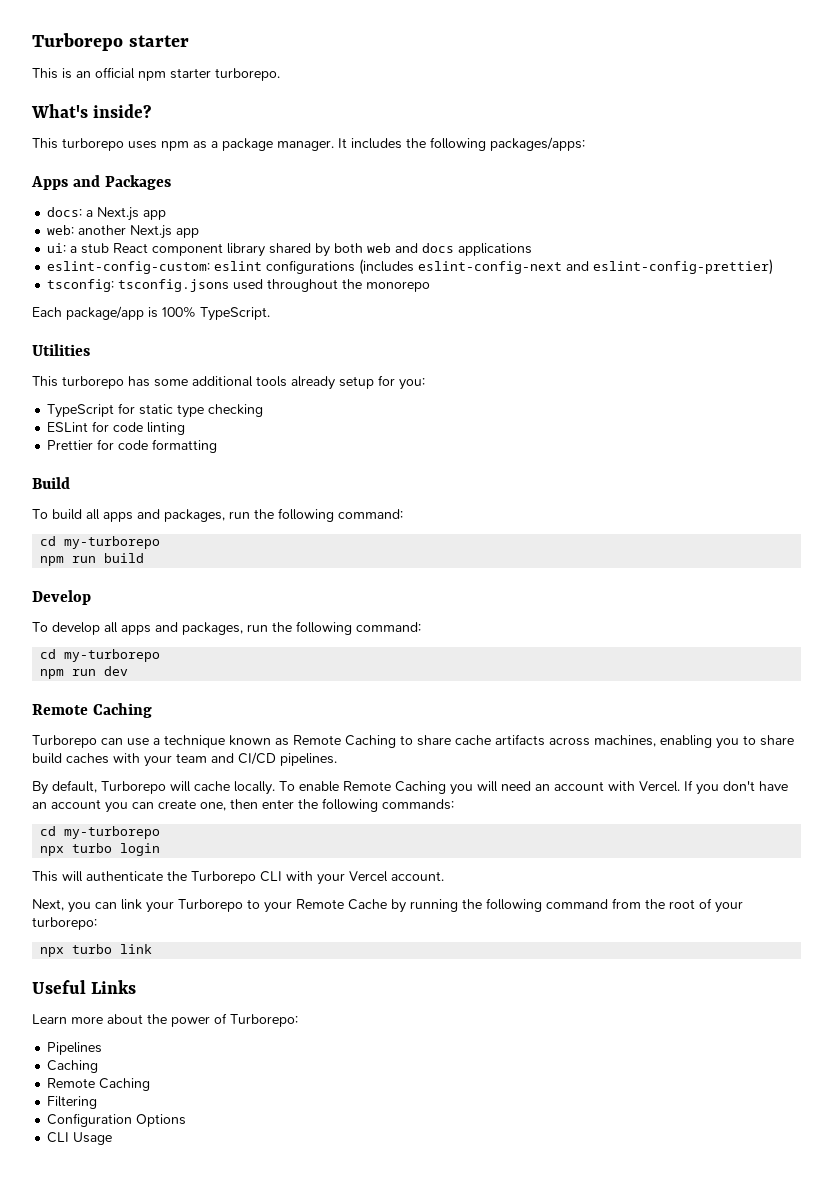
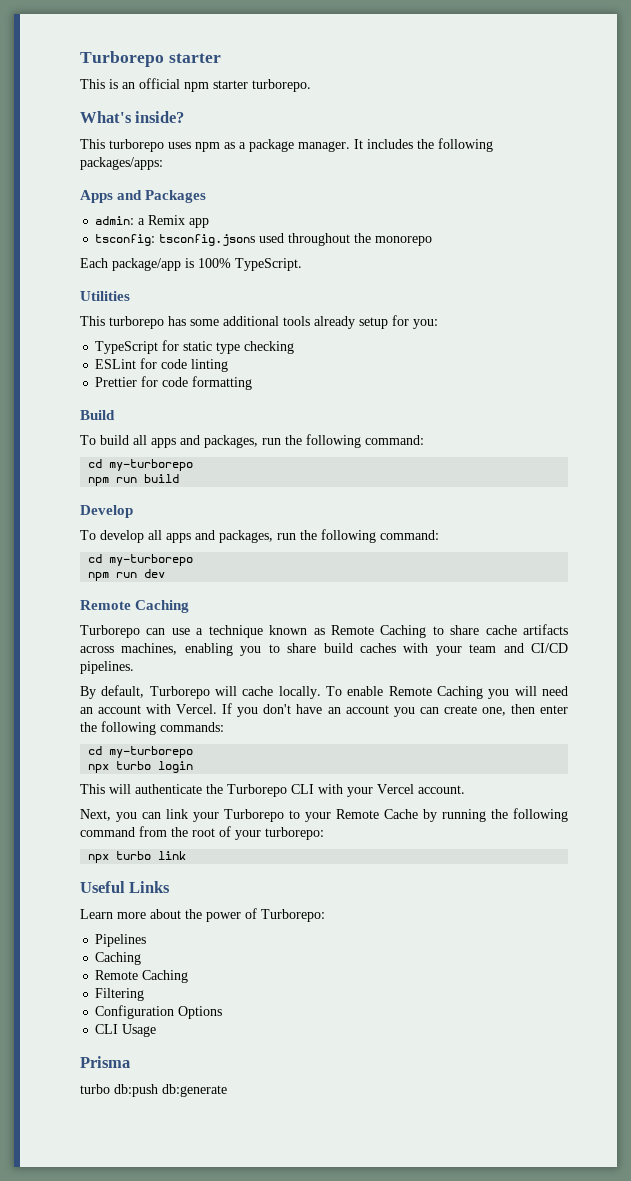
[47,207,167,221] [47,225,200,239] [47,243,533,257] [47,259,774,275] docs: a Next.js app // web: another Next.js app // ui: a stub React component library shared by both web and docs applications // eslint-config-custom: eslint configurations (includes eslint-config-next and eslint-config-prettier) -> [95,215,210,228] admin: a Remix app
(113, 1138) none -> [80,1056,130,1068] [80,1084,227,1097] // Prisma // turbo db:push db:generate

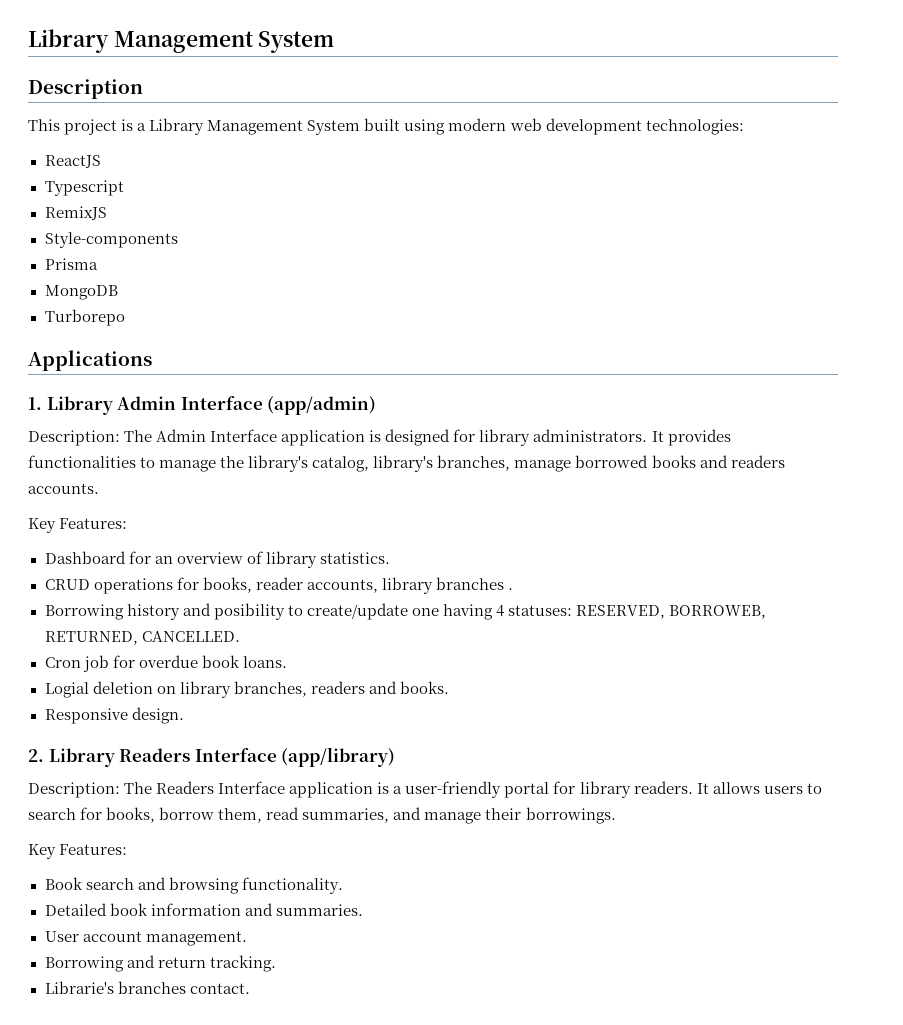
[80,51,221,67] [80,78,311,92] [80,111,185,123] [80,138,493,152] [80,157,163,170] [80,190,207,203] [95,215,210,228] [95,233,433,246] [80,258,302,271] [80,291,130,301] [80,315,438,329] [95,340,295,354] [95,358,229,372] [95,376,253,390] [80,410,115,420] [80,434,424,448] [88,459,194,471] [88,474,180,486] [80,505,133,518] [80,529,439,543] [88,554,194,566] [88,569,166,581] [80,600,190,613] [80,624,568,638] [80,643,568,656] [80,661,134,674] [80,685,568,699] [80,703,568,717] [80,721,224,735] [88,746,194,758] [88,761,194,773] [80,784,465,797] [80,808,568,822] [80,826,324,840] [88,851,187,863] [80,881,171,893] [80,908,325,922] [95,934,147,947] [95,952,142,965] [95,970,189,983] [95,988,145,1001] [95,1005,223,1019] [95,1024,157,1037] [80,1056,130,1068] [80,1084,227,1097] Turborepo starter // This is an official npm starter turborepo. // What's inside? // This turborepo uses npm as a package manager. It includes the following packages/apps: // Apps and Packages // admin: a Remix app // tsconfig: tsconfig.jsons used throughout the monorepo // Each package/app is 100% TypeScript. // Utilities // This turborepo has some additional tools already setup for you: // TypeScript for static type checking // ESLint for code linting // Prettier for code formatting // Build // To build all apps and packages, run the following command: // cd my-turborepo // npm run build // Develop // To develop all apps and packages, run the following command: // cd my-turborepo // npm run dev // Remote Caching // Turborepo can use a technique known as Remote Caching to share cache artifacts across machines, enabling you to share build caches with your team and CI/CD pipelines. // By default, Turborepo will cache locally. To enable Remote Caching you will need an account with Vercel. If you don't have an account you can create one, then enter the following commands: // cd my-turborepo // npx turbo login // This will authenticate the Turborepo CLI with your Vercel account. // Next, you can link your Turborepo to your Remote Cache by running the following command from the root of your turborepo: // npx turbo link // Useful Links // Learn more about the power of Turborepo: // Pipelines // Caching // Remote Caching // Filtering // Configuration Options // CLI Usage // Prisma // turbo db:push db:generate -> [28,29,335,53] [28,79,143,99] [28,118,744,135] [44,155,101,168] [44,180,124,196] [44,206,107,220] [44,232,178,248] [44,258,98,270] [44,285,118,300] [44,309,125,326] [28,350,152,371] [28,396,377,415] [28,429,731,446] [28,455,785,472] [28,483,99,494] [28,518,128,533] [44,551,390,568] [44,577,513,594] [44,603,767,620] [44,631,240,645] [44,655,287,672] [44,681,449,698] [44,707,184,724] [28,747,396,767] [28,781,822,798] [28,807,616,824] [28,844,128,859] [44,877,343,894] [44,903,363,916] [44,931,247,946] [44,955,276,972] [44,981,250,994] Library Management System // Description // This project is a Library Management System built using modern web development technologies: // ReactJS // Typescript // RemixJS // Style-components // Prisma // MongoDB // Turborepo // Applications // 1. Library Admin Interface (app/admin) // Description: The Admin Interface application is designed for library administrators. It provides functionalities to manage the library's catalog, library's branches, manage borrowed books and readers accounts. // Key Features: // Dashboard for an overview of library statistics. // CRUD operations for books, reader accounts, library branches . // Borrowing history and posibility to create/update one having 4 statuses: RESERVED, BORROWEB, RETURNED, CANCELLED. // Cron job for overdue book loans. // Logial deletion on library branches, readers and books. // Responsive design. // 2. Library Readers Interface (app/library) // Description: The Readers Interface application is a user-friendly portal for library readers. It allows users to search for books, borrow them, read summaries, and manage their borrowings. // Key Features: // Book search and browsing functionality. // Detailed book information and summaries. // User account management. // Borrowing and return tracking. // Librarie's branches contact.

